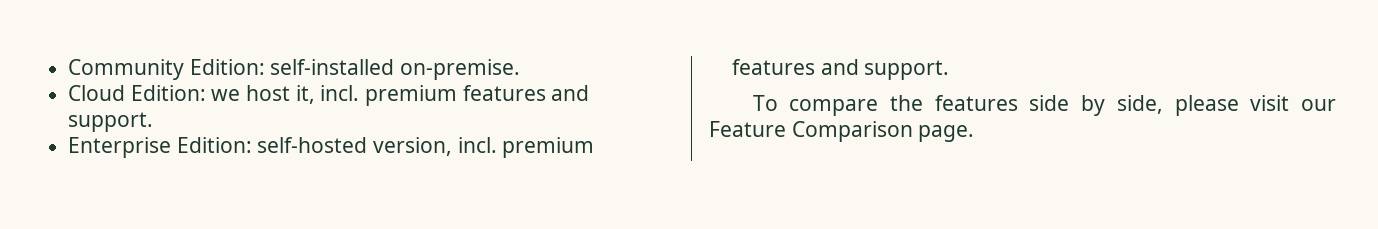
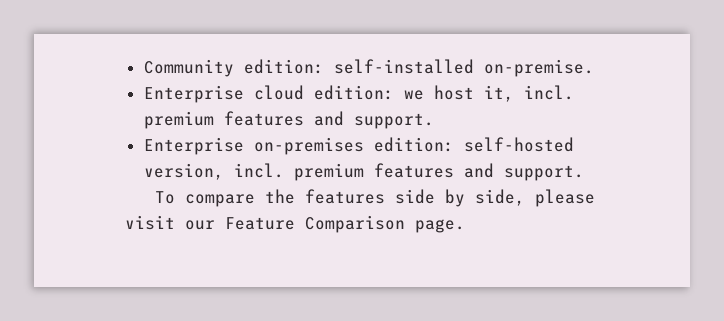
[189,59,265,75] Edition: -> [243,59,324,74] edition:
[68,85,206,101] Cloud Edition: -> [143,85,394,103] Enterprise cloud edition:
[176,137,252,153] Edition: -> [253,137,454,155] on-premises edition:

